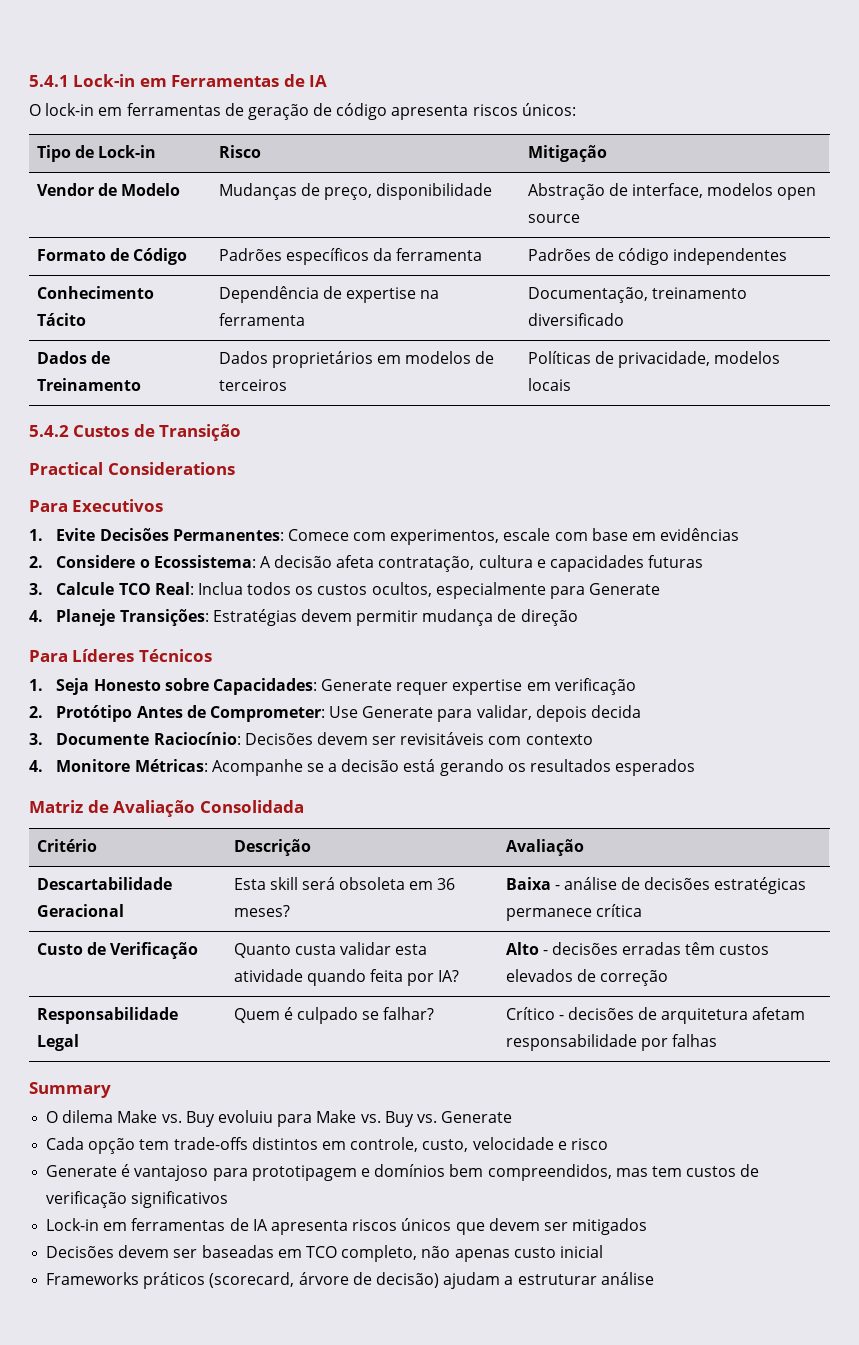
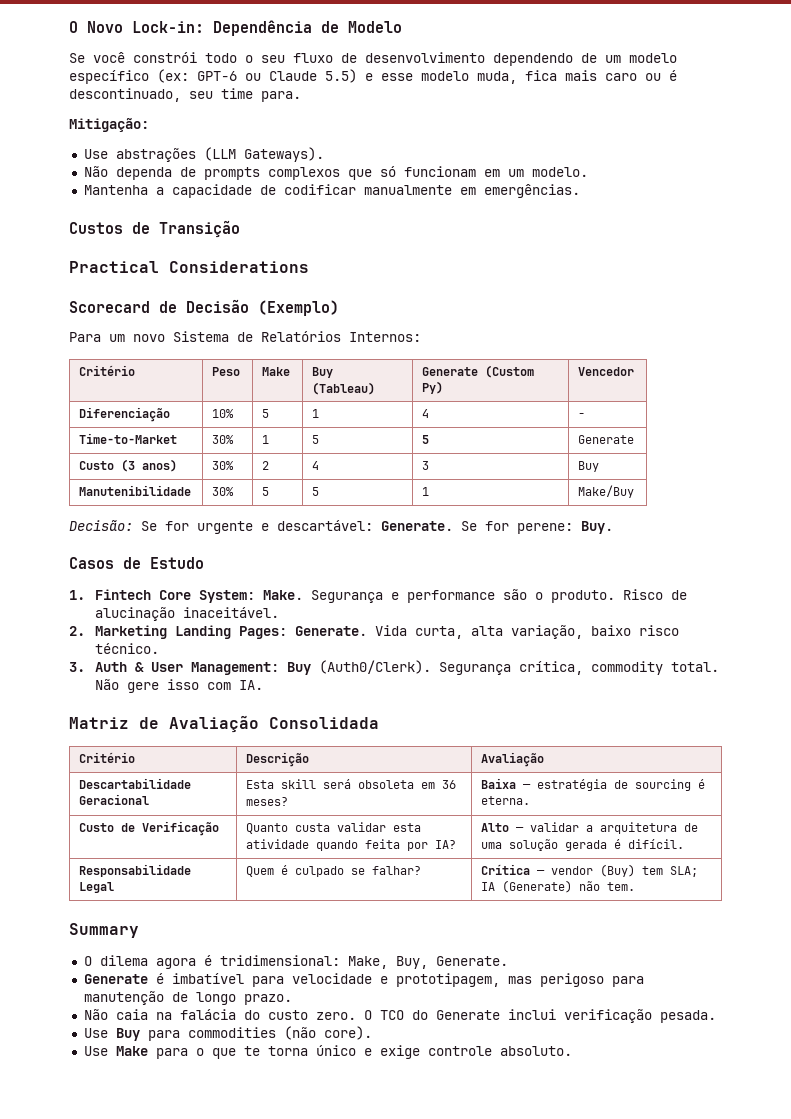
[29,74,328,87] [29,103,576,120] [36,145,156,162] [218,145,261,158] [527,145,607,162] [36,183,180,196] [218,183,493,200] [527,183,817,200] [527,214,580,223] [36,248,187,265] [218,248,483,265] [527,248,788,265] [36,286,154,299] [36,313,86,326] [218,286,440,303] [218,313,305,326] [527,287,747,303] [527,313,624,326] [36,351,110,364] [36,378,141,391] [218,351,495,368] [218,379,287,391] [527,351,781,368] [527,378,571,391] [29,425,69,437] 5.4.1 Lock-in em Ferramentas de IA // O lock-in em ferramentas de geração de código apresenta riscos únicos: // Tipo de Lock-in | Risco | Mitigação // Vendor de Modelo | Mudanças de preço, disponibilidade | Abstração de interface, modelos open source // Formato de Código | Padrões específicos da ferramenta | Padrões de código independentes // Conhecimento Tácito | Dependência de expertise na ferramenta | Documentação, treinamento diversificado // Dados de Treinamento | Dados proprietários em modelos de terceiros | Políticas de privacidade, modelos locais // 5.4.2 -> [69,20,402,36] [69,52,677,66] [69,69,677,84] [69,88,301,102] [69,117,149,132] [83,147,324,162] [83,166,588,180] [83,184,580,198] O Novo Lock-in: Dependência de Modelo // Se você constrói todo o seu fluxo de desenvolvimento dependendo de um modelo específico (ex: GPT-6 ou Claude 5.5) e esse modelo muda, fica mais caro ou é descontinuado, seu time para. // Mitigação: // Use abstrações (LLM Gateways). // Não dependa de prompts complexos que só funcionam em um modelo. // Mantenha a capacidade de codificar manualmente em emergências. //
[29,499,164,512] [29,528,740,545] [29,555,704,572] [29,582,661,599] [29,609,578,626] [29,649,212,662] [29,678,636,695] [29,705,641,722] [29,732,593,745] [29,759,696,776] Para Executivos // 1. Evite Decisões Permanentes: Comece com experimentos, escale com base em evidências // 2. Considere o Ecossistema: A decisão afeta contratação, cultura e capacidades futuras // 3. Calcule TCO Real: Inclua todos os custos ocultos, especialmente para Generate // 4. Planeje Transições: Estratégias devem permitir mudança de direção // Para Líderes Técnicos // 1. Seja Honesto sobre Capacidades: Generate requer expertise em verificação // 2. Protótipo Antes de Comprometer: Use Generate para validar, depois decida // 3. Documente Raciocínio: Decisões devem ser revisitáveis com contexto // 4. Monitore Métricas: Acompanhe se a decisão está gerando os resultados esperados -> [69,299,339,316] [69,331,421,342] [79,365,136,376] [212,367,241,376] [262,367,291,376] [312,367,334,378] [312,382,376,395] [422,365,535,378] [422,381,444,394] [578,367,635,376] [79,407,171,422] [212,409,235,418] [262,409,270,418] [312,409,320,418] [422,409,430,418] [578,413,586,418] [79,433,178,444] [212,435,235,444] [262,435,270,444] [312,435,320,444] [422,435,430,444] [578,435,635,444] [79,459,178,472] [212,461,235,470] [262,461,270,470] [312,461,320,470] [422,461,430,470] [578,461,600,472] [79,485,192,496] [212,487,235,496] [262,487,270,496] [312,487,320,496] [422,487,430,496] [578,485,635,498] [69,520,613,534] [69,557,204,569] [69,589,688,603] [95,607,280,621] [69,625,680,639] [95,643,160,654] [69,660,720,675] [95,679,264,693] Scorecard de Decisão (Exemplo) // Para um novo Sistema de Relatórios Internos: // Critério | Peso | Make | Buy (Tableau) | Generate (Custom Py) | Vencedor // Diferenciação | 10% | 5 | 1 | 4 | - // Time-to-Market | 30% | 1 | 5 | 5 | Generate // Custo (3 anos) | 30% | 2 | 4 | 3 | Buy // Manutenibilidade | 30% | 5 | 5 | 1 | Make/Buy // Decisão: Se for urgente e descartável: Generate. Se for perene: Buy. // Casos de Estudo // 1. Fintech Core System: Make. Segurança e performance são o produto. Risco de alucinação inaceitável. // 2. Marketing Landing Pages: Generate. Vida curta, alta variação, baixo risco técnico. // 3. Auth & User Management: Buy (Auth0/Clerk). Segurança crítica, commodity total. Não gere isso com IA.
[554,877,807,894] [505,904,642,921] - análise de decisões estratégicas permanece crítica -> [523,779,706,791] [481,796,531,805] — estratégia de sourcing é eterna.
[542,942,770,955] [505,969,668,986] - decisões erradas têm custos elevados de correção -> [516,822,699,834] [481,839,685,851] — validar a arquitetura de uma solução gerada é difícil.
[505,1007,806,1024] [505,1034,717,1051] [29,1082,111,1098] [46,1110,513,1127] [46,1137,608,1154] [46,1164,760,1181] [46,1191,229,1208] [46,1218,648,1235] [46,1245,603,1262] [46,1272,654,1289] Crítico - decisões de arquitetura afetam responsabilidade por falhas // Summary // O dilema Make vs. Buy evoluiu para Make vs. Buy vs. Generate // Cada opção tem trade-offs distintos em controle, custo, velocidade e risco // Generate é vantajoso para prototipagem e domínios bem compreendidos, mas tem custos de verificação significativos // Lock-in em ferramentas de IA apresenta riscos únicos que devem ser mitigados // Decisões devem ser baseadas em TCO completo, não apenas custo inicial // Frameworks práticos (scorecard, árvore de decisão) ajudam a estruturar análise -> [481,864,699,877] [481,880,636,893] [69,923,139,938] [83,955,508,969] [83,973,644,987] [83,991,292,1005] [83,1009,716,1023] [83,1026,372,1041] [83,1045,572,1059] Crítica — vendor (Buy) tem SLA; IA (Generate) não tem. // Summary // O dilema agora é tridimensional: Make, Buy, Generate. // Generate é imbatível para velocidade e prototipagem, mas perigoso para manutenção de longo prazo. // Não caia na falácia do custo zero. O TCO do Generate inclui verificação pesada. // Use Buy para commodities (não core). // Use Make para o que te torna único e exige controle absoluto.

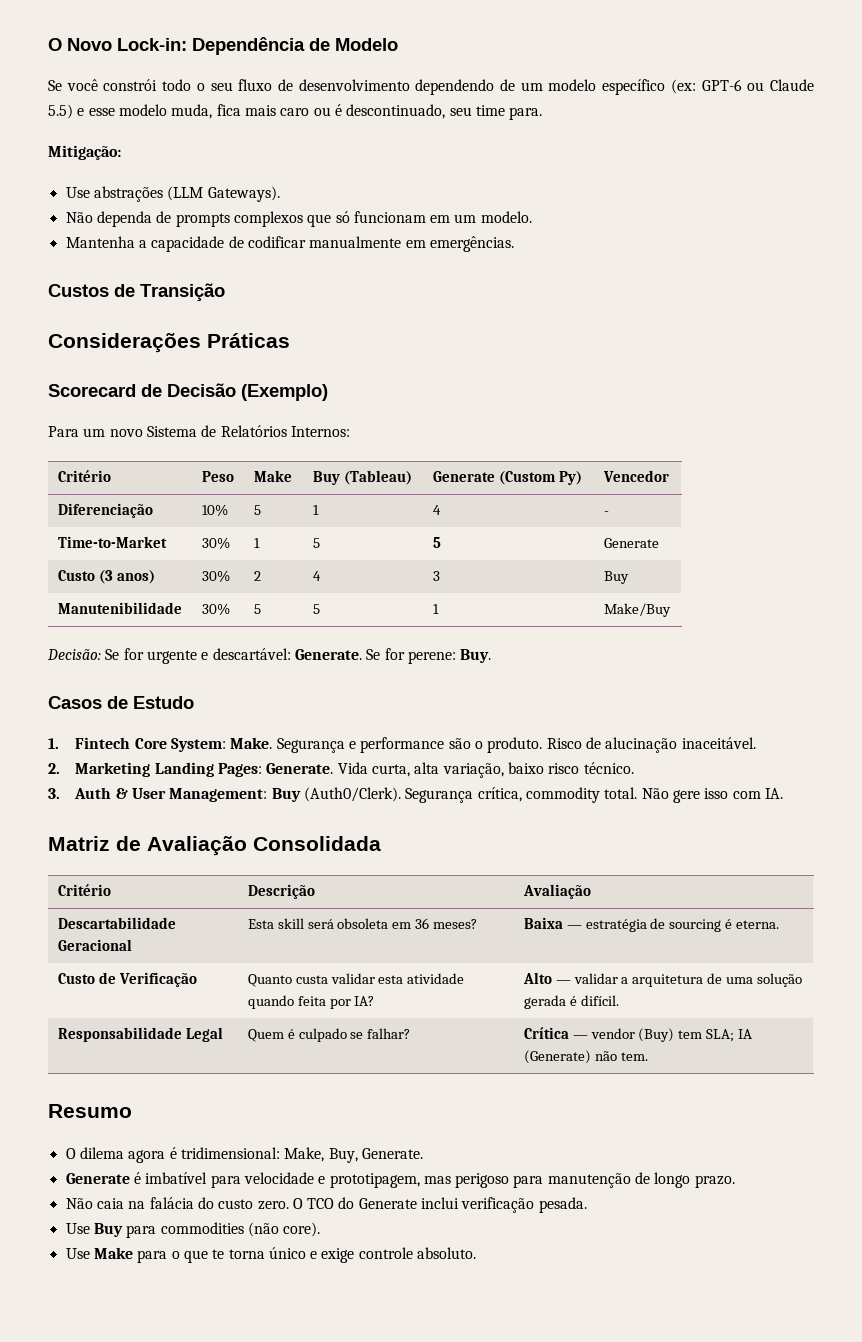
[69,261,309,273] Practical Considerations -> [48,333,290,353] Considerações Práticas
[69,923,139,938] Summary -> [48,1104,132,1118] Resumo

